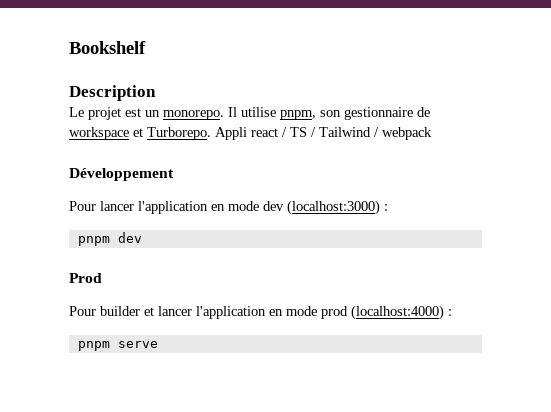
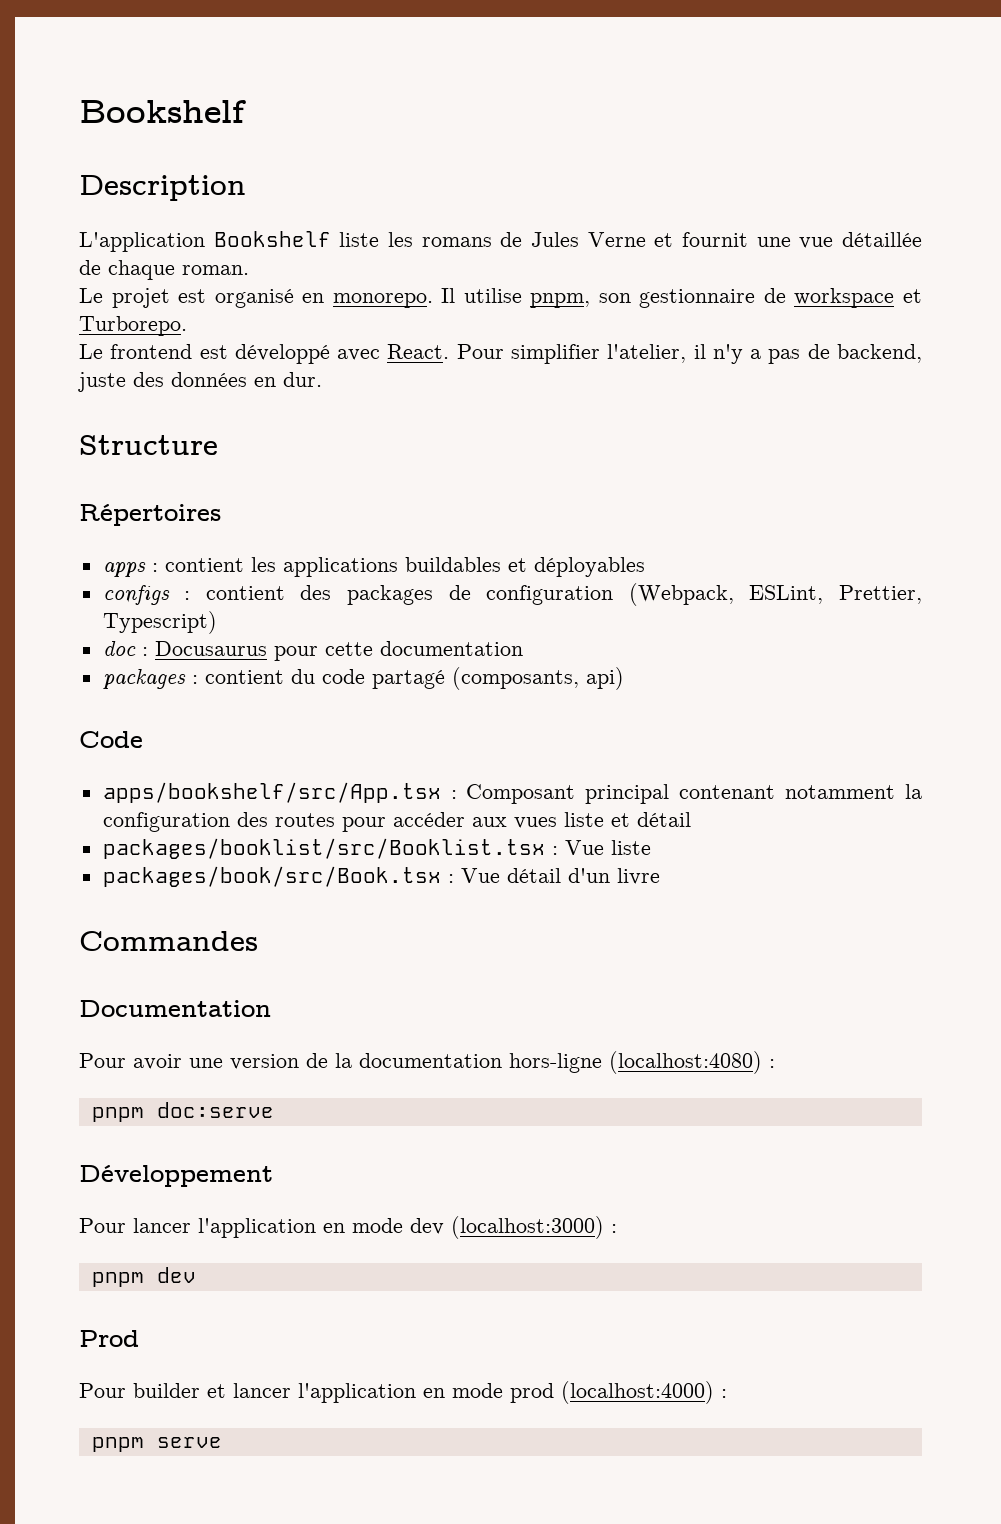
(156, 93) none -> [79,231,922,252] [79,260,249,280] // L'application Bookshelf liste les romans de Jules Verne et fournit une vue détaillée de chaque roman.
[145,110,160,117] un -> [214,289,325,308] organisé en
[215,127,432,140] Appli react / TS / Tailwind / webpack -> [79,344,923,364] [78,372,322,392] [79,435,218,455] [79,504,221,526] [102,557,645,577] [102,583,922,606] [102,611,217,634] [102,641,523,661] [102,667,624,690] [79,731,143,748] [102,782,922,804] [102,812,691,832] [102,838,651,859] [102,866,660,887] [79,931,258,951] [79,1000,271,1017] [79,1051,775,1074] [91,1102,274,1122] // Le frontend est développé avec React. Pour simplifier l'atelier, il n'y a pas de backend, juste des données en dur. // Structure // Répertoires // apps : contient les applications buildables et déployables // configs : contient des packages de configuration (Webpack, ESLint, Prettier, Typescript) // doc : Docusaurus pour cette documentation // packages : contient du code partagé (composants, api) // Code // apps/bookshelf/src/App.tsx : Composant principal contenant notamment la configuration des routes pour accéder aux vues liste et détail // packages/booklist/src/Booklist.tsx : Vue liste // packages/book/src/Book.tsx : Vue détail d'un livre // Commandes // Documentation // Pour avoir une version de la documentation hors-ligne (localhost:4080) : // pnpm doc:serve

